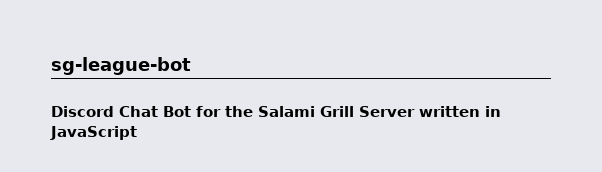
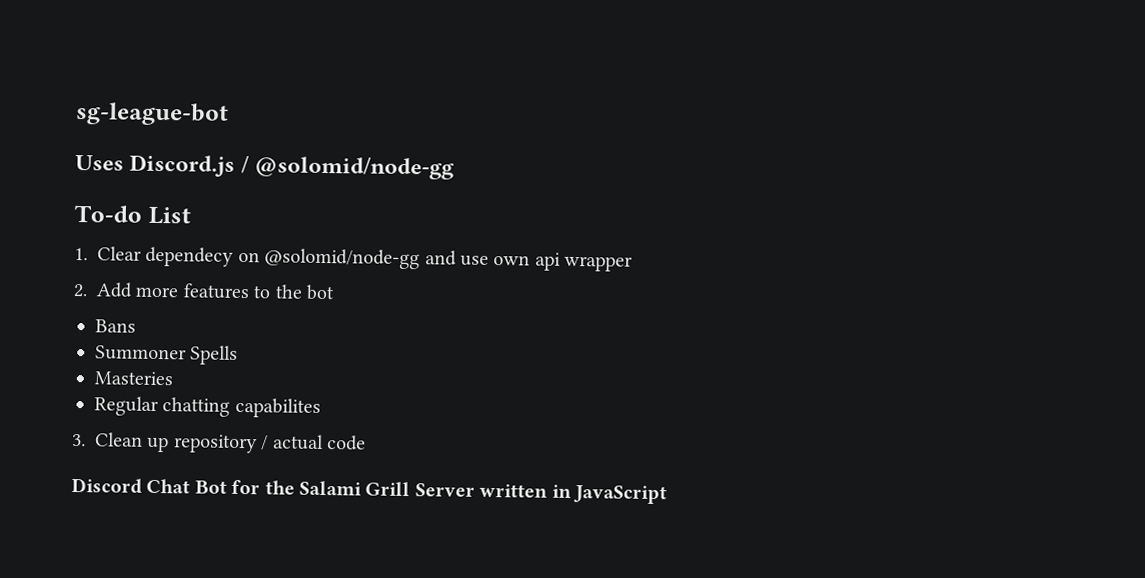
(191, 66) none -> [75,154,455,180] [74,205,191,225] [74,246,634,272] [73,282,335,301] [95,319,136,333] [95,345,239,365] [94,371,173,386] [94,396,321,418] [72,432,366,454] // Uses Discord.js / @solomid/node-gg // To-do List // 1. Clear dependecy on @solomid/node-gg and use own api wrapper // 2. Add more features to the bot // Bans // Summoner Spells // Masteries // Regular chatting capabilites // 3. Clean up repository / actual code

